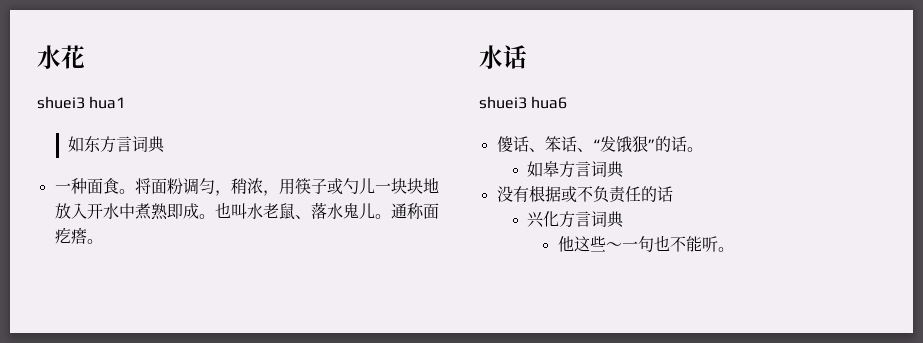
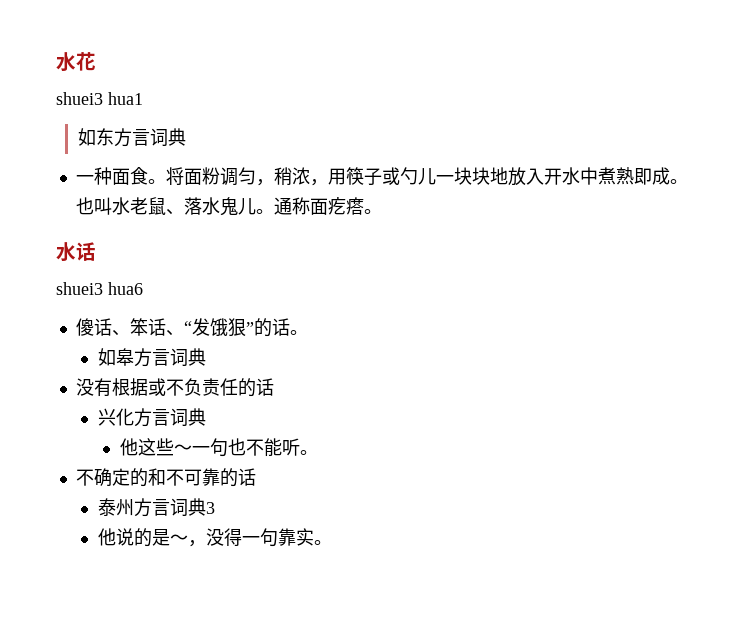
(734, 249) none -> [75,468,256,487] [97,498,215,517] [97,528,332,547] // 不确定的和不可靠的话 // 泰州方言词典3 // 他说的是～，没得一句靠实。

